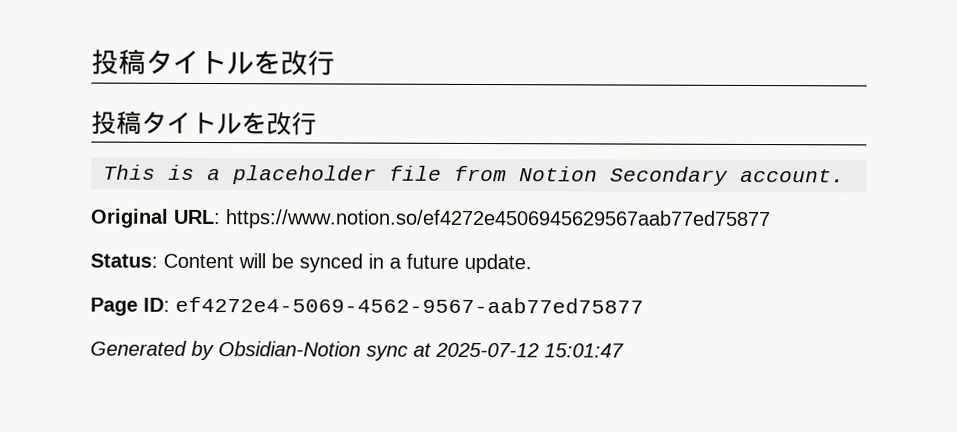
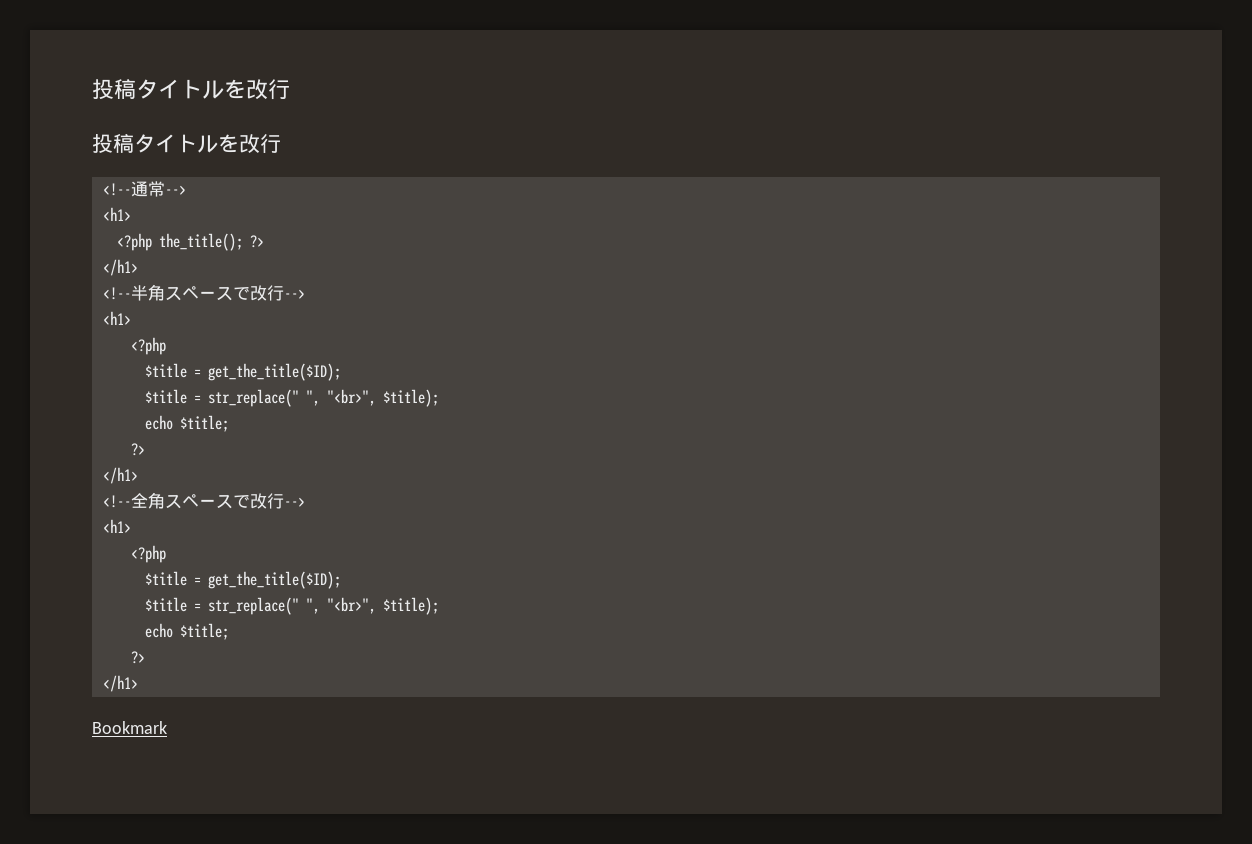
[103,164,845,186] [90,208,771,231] [90,253,532,274] [90,296,644,316] [90,340,624,361] This is a placeholder file from Notion Secondary account. // Original URL: https://www.notion.so/ef4272e4506945629567aab77ed75877 // Status: Content will be synced in a future update. // Page ID: ef4272e4-5069-4562-9567-aab77ed75877 // Generated by Obsidian-Notion sync at 2025-07-12 15:01:47 -> [102,181,186,197] [102,207,131,221] [116,233,264,251] [102,259,138,276] [102,284,305,301] [102,311,131,325] [130,337,166,355] [144,363,341,381] [144,389,439,407] [144,415,229,432] [130,443,145,456] [102,467,138,484] [102,492,305,509] [102,519,131,533] [130,545,166,563] [144,571,341,589] [144,597,439,615] [144,623,229,640] [130,651,145,664] [102,675,138,692] [92,721,167,734] <!--通常--> // <h1> // <?php the_title(); ?> // </h1> // <!--半角スペースで改行--> // <h1> // <?php // $title = get_the_title($ID); // $title = str_replace(" ", "<br>", $title); // echo $title; // ?> // </h1> // <!--全角スペースで改行--> // <h1> // <?php // $title = get_the_title($ID); // $title = str_replace(" ", "<br>", $title); // echo $title; // ?> // </h1> // Bookmark

